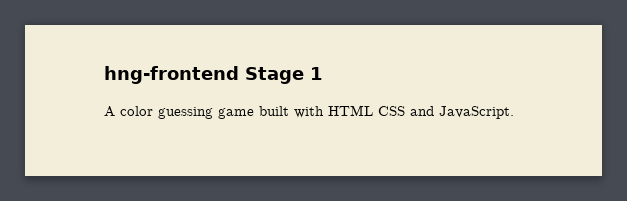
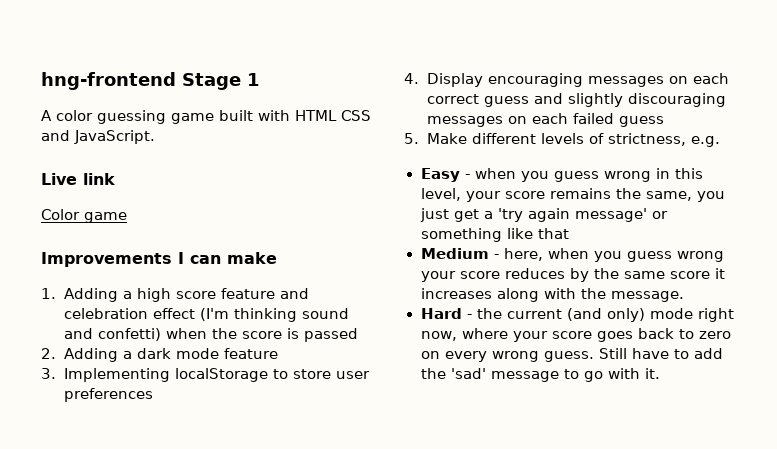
(514, 112) none -> [41,173,115,185] [41,209,127,223] [41,252,277,267] [41,288,309,302] [63,308,349,322] [63,328,358,342] [41,348,278,362] [41,368,370,382] [63,388,153,402] [404,73,729,87] [426,93,726,107] [426,113,664,127] [404,133,720,147] [420,168,703,182] [420,188,725,202] [419,208,668,222] [420,228,569,242] [420,248,724,262] [420,268,725,282] [420,288,684,302] [420,308,734,322] [420,328,731,342] [420,348,723,362] [420,368,660,382] // Live link // Color game // Improvements I can make // 1. Adding a high score feature and celebration effect (I'm thinking sound and confetti) when the score is passed // 2. Adding a dark mode feature // 3. Implementing localStorage to store user preferences // 4. Display encouraging messages on each correct guess and slightly discouraging messages on each failed guess // 5. Make different levels of strictness, e.g. // Easy - when you guess wrong in this level, your score remains the same, you just get a 'try again message' or something like that // Medium - here, when you guess wrong your score reduces by the same score it increases along with the message. // Hard - the current (and only) mode right now, where your score goes back to zero on every wrong guess. Still have to add the 'sad' message to go with it.

